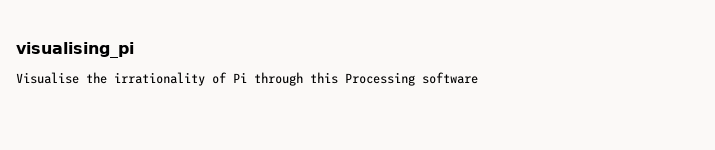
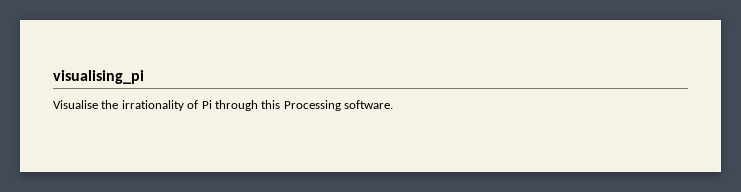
[422,72,478,84] software -> [344,100,393,109] software.

